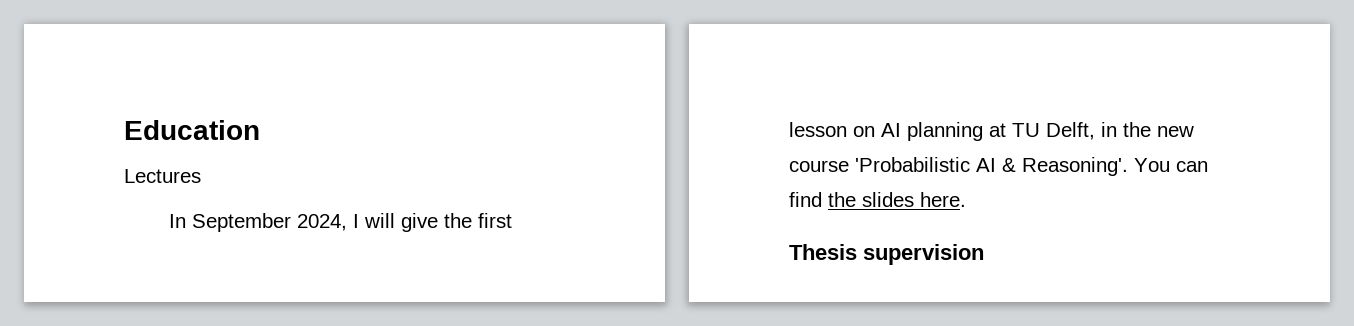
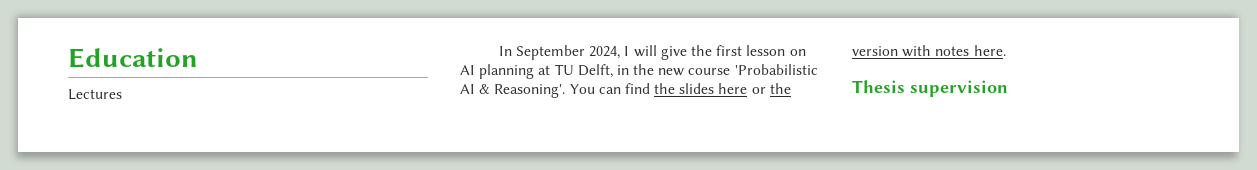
(914, 199) none -> [718,83,791,94] [852,45,970,57] here or the version with notes

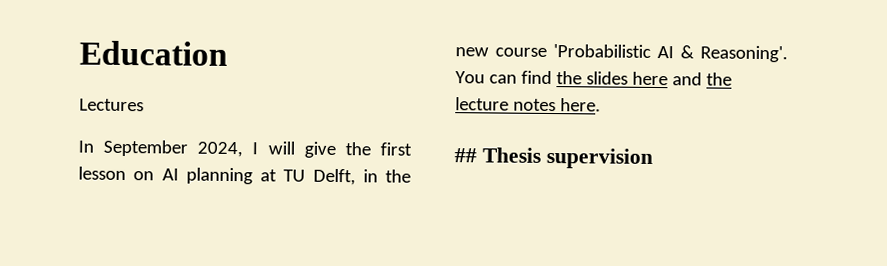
[751,83,791,94] [852,45,932,57] or the version with -> [671,72,732,86] [455,97,509,111] and the lecture
(1006, 50) none -> [454,148,477,163] ##

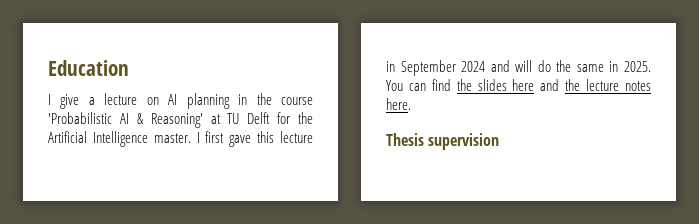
[79,98,144,112] [78,139,412,158] [78,166,356,186] Lectures // In September 2024, I will give the first lesson on AI planning at TU Delft, -> [48,93,230,109] I give a lecture on AI planning
[455,47,489,57] new -> (272, 99) none
[700,45,788,63] Reasoning'. -> [150,112,313,128] [48,131,313,147] [386,60,651,76] Reasoning' at TU Delft for the Artificial Intelligence master. I first gave this lecture in September 2024 and will do the same in 2025.
[454,148,477,163] ## -> (411, 104) none

